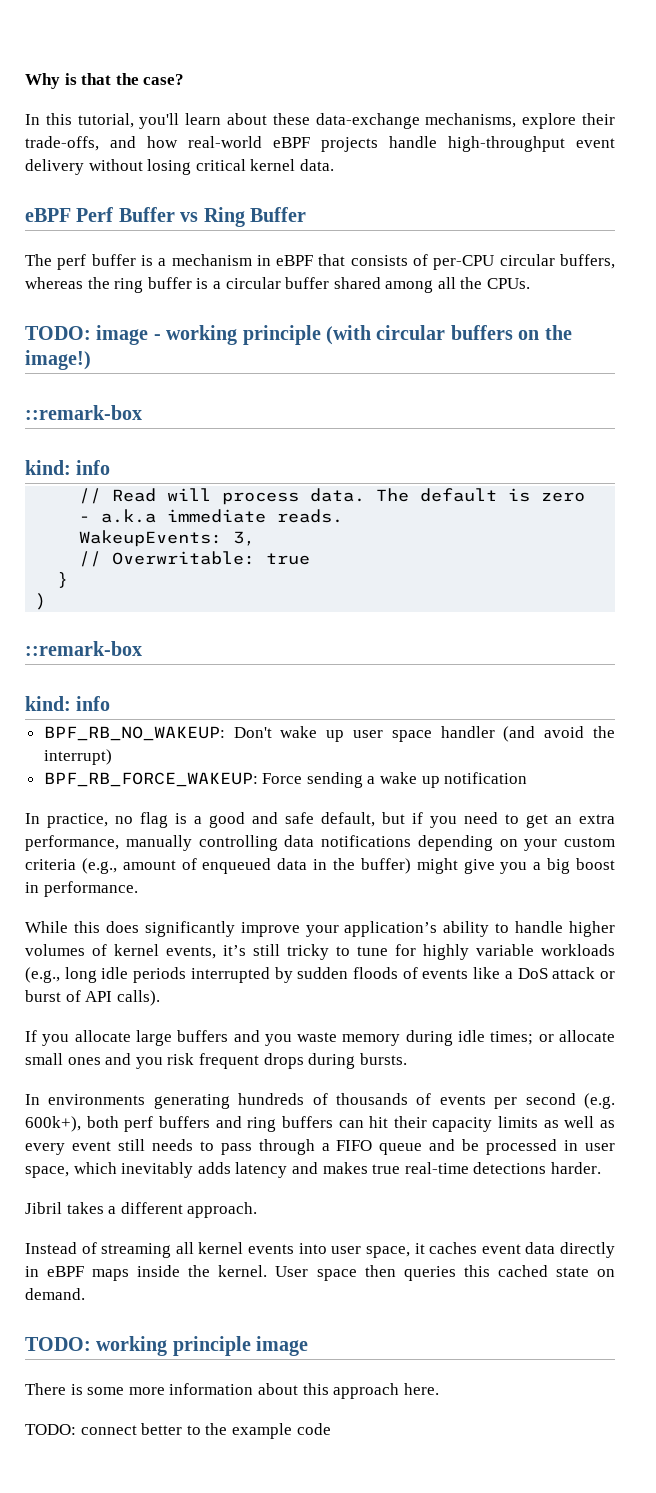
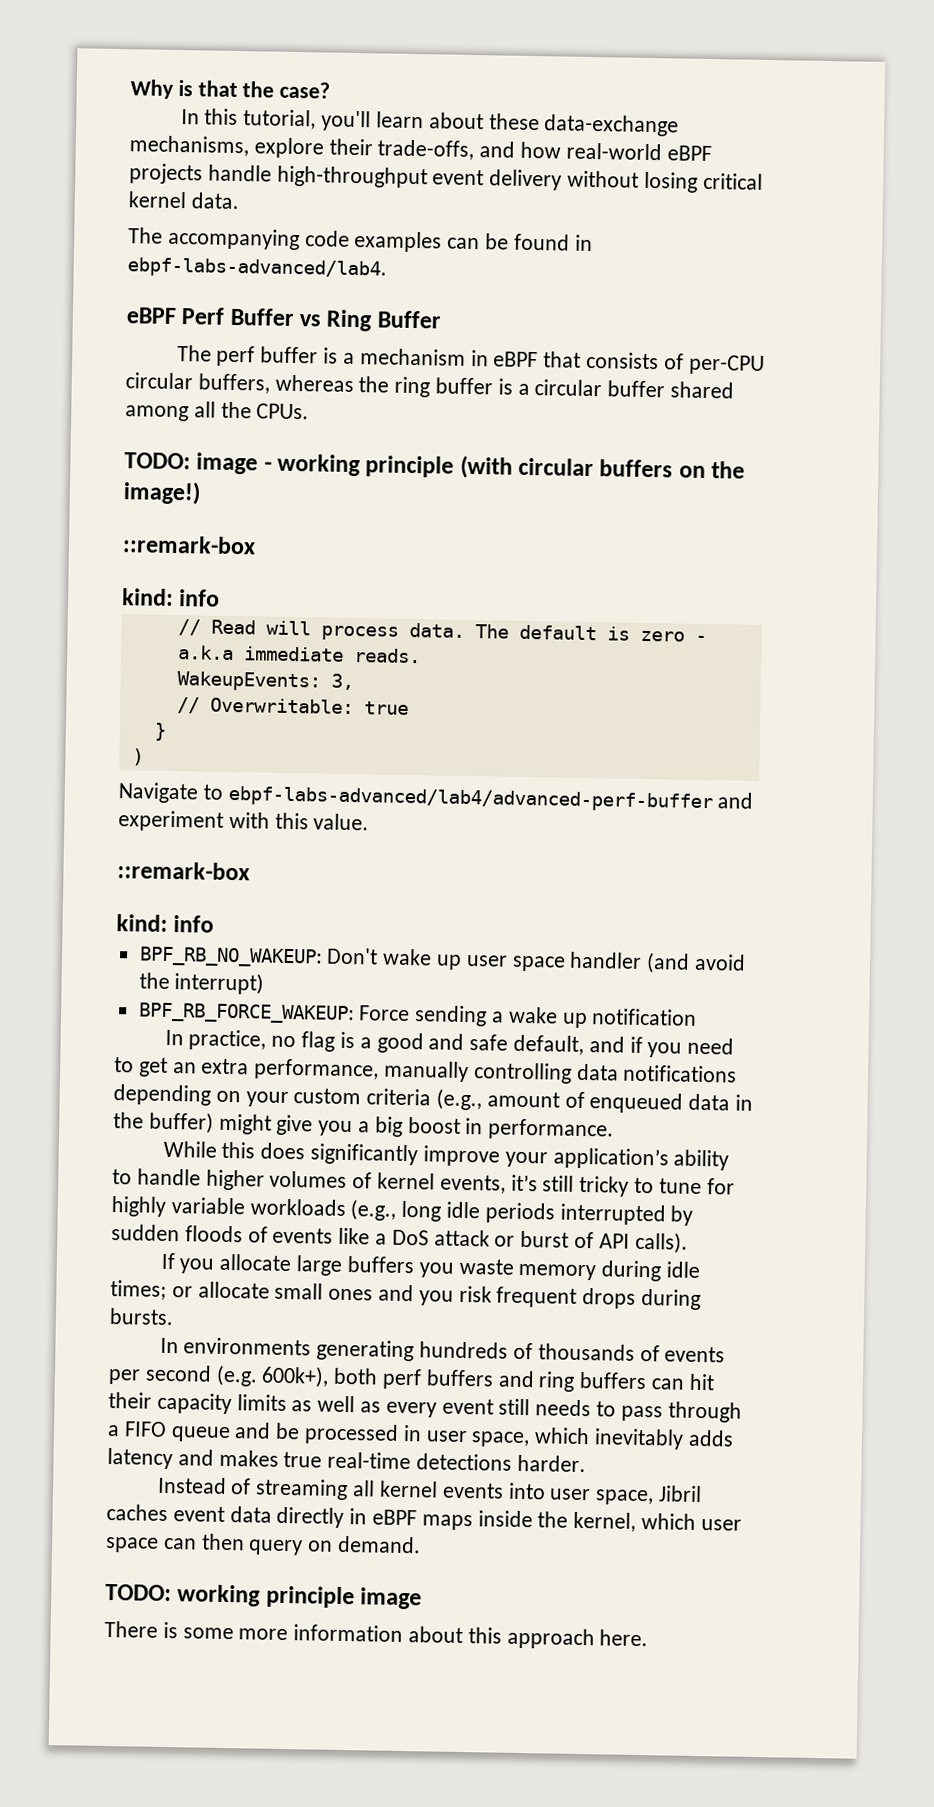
(334, 165) none -> [128,227,593,253] [127,257,387,280] // The accompanying code examples can be found in ebpf-labs-advanced/lab4.
(47, 601) none -> [118,782,754,813] [118,810,370,832] // Navigate to ebpf-labs-advanced/lab4/advanced-perf-buffer and experiment with this value.
[382,812,405,824] but -> [588,1036,625,1053] and
[233,1030,260,1042] and -> (415, 1265) none
[25,1202,258,1218] // Jibril takes a different approach. -> (586, 1463) none
[414,1243,425,1254] it -> [657,1485,702,1503] Jibril
[218,1265,589,1281] kernel. User space then queries this cached state -> [573,1511,742,1532] [105,1533,304,1556] kernel, which user space can then query
[25,1423,331,1439] // TODO: connect better to the example code -> (649, 1638) none

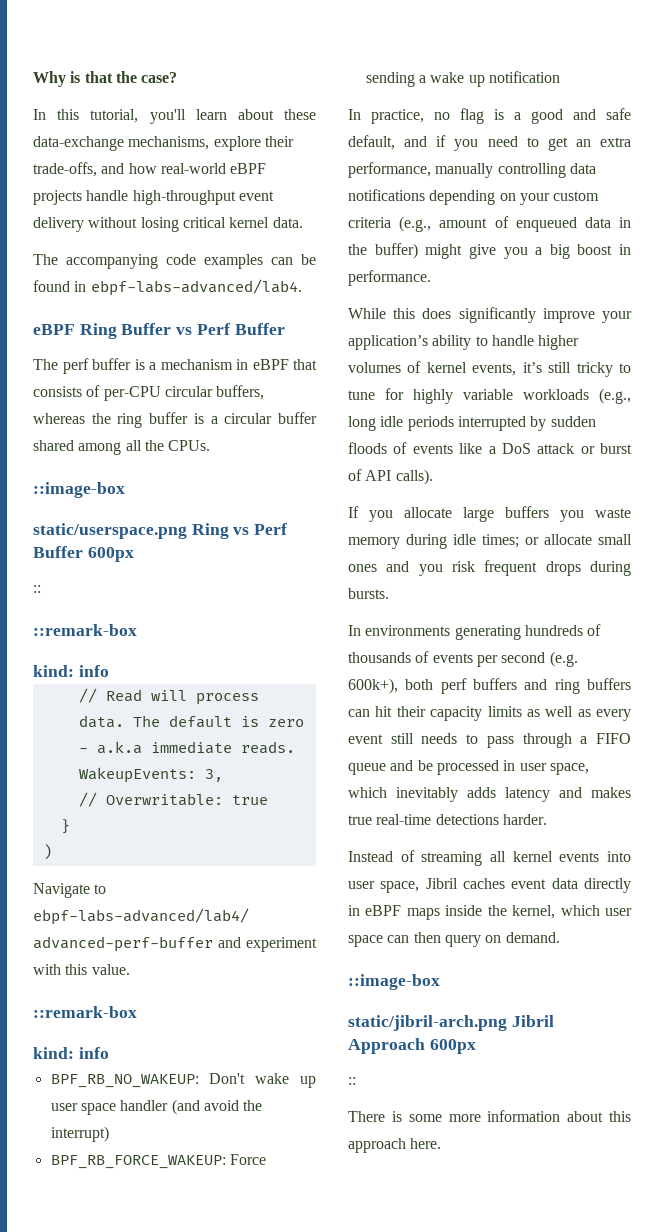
[181,307,226,325] Perf -> [79,323,117,339] Ring
[326,309,374,332] Ring -> [196,323,230,335] Perf
[124,452,746,479] [123,481,201,505] TODO: image - working principle (with circular buffers on the image!) -> [33,482,125,498] [33,523,288,539] [33,546,134,562] [33,585,41,593] ::image-box // static/userspace.png Ring vs Perf Buffer 600px // ::
[105,1583,423,1610] TODO: working principle image -> [348,974,440,990] [348,1015,554,1031] [348,1038,476,1054] [348,1077,356,1085] ::image-box // static/jibril-arch.png Jibril Approach 600px // ::

